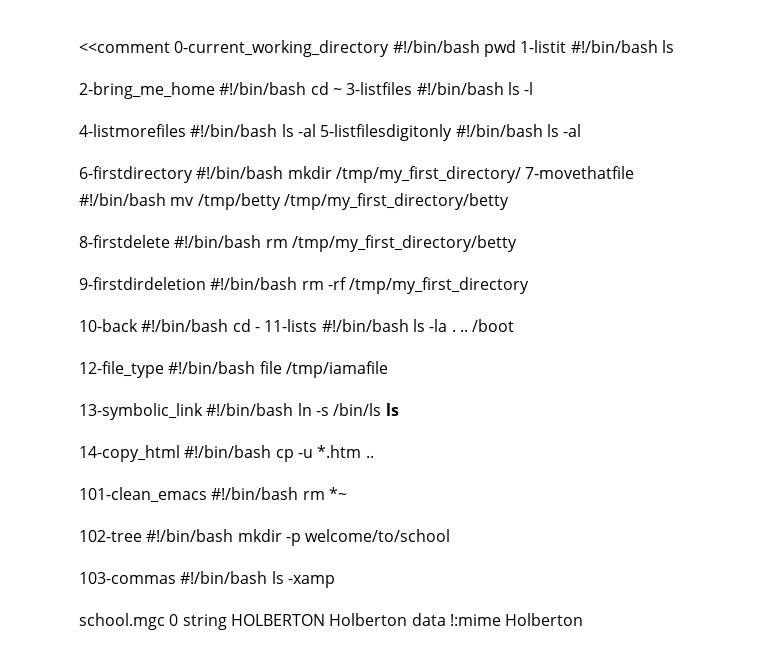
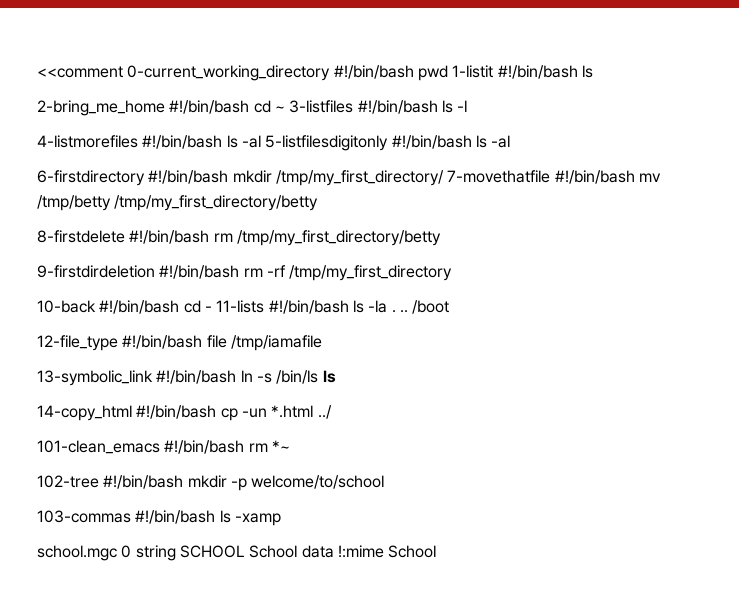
[297,445,374,458] -u *.htm .. -> [241,405,332,419] -un *.html ../
[230,613,408,626] HOLBERTON Holberton -> [179,545,298,558] SCHOOL School
[505,613,584,626] Holberton -> [388,545,437,558] School

